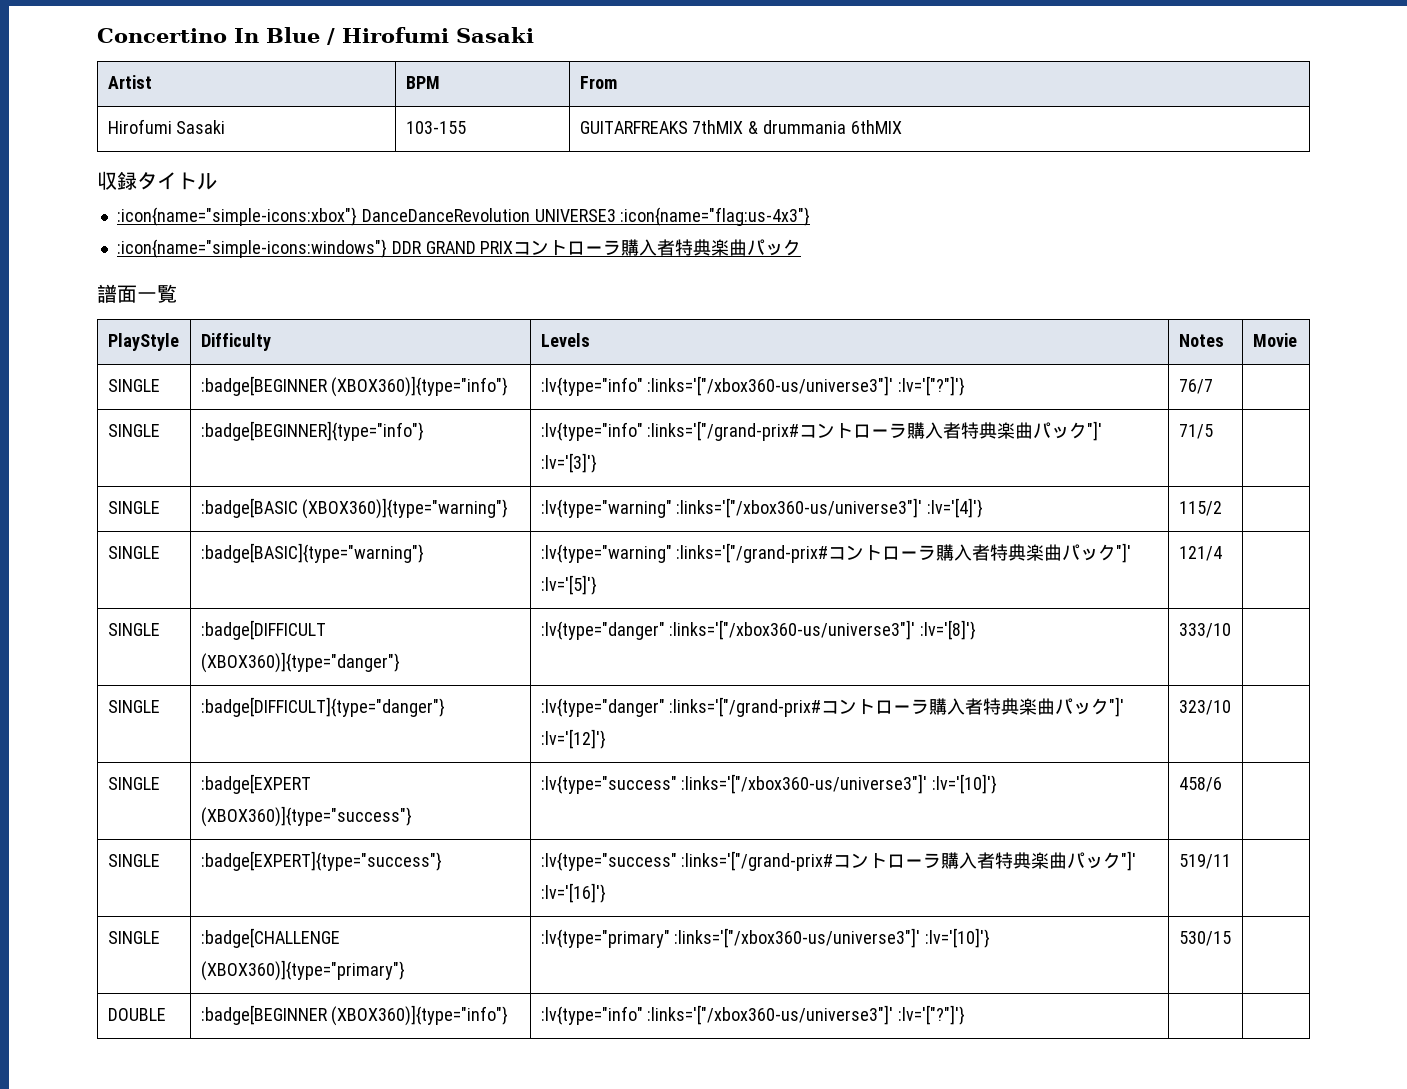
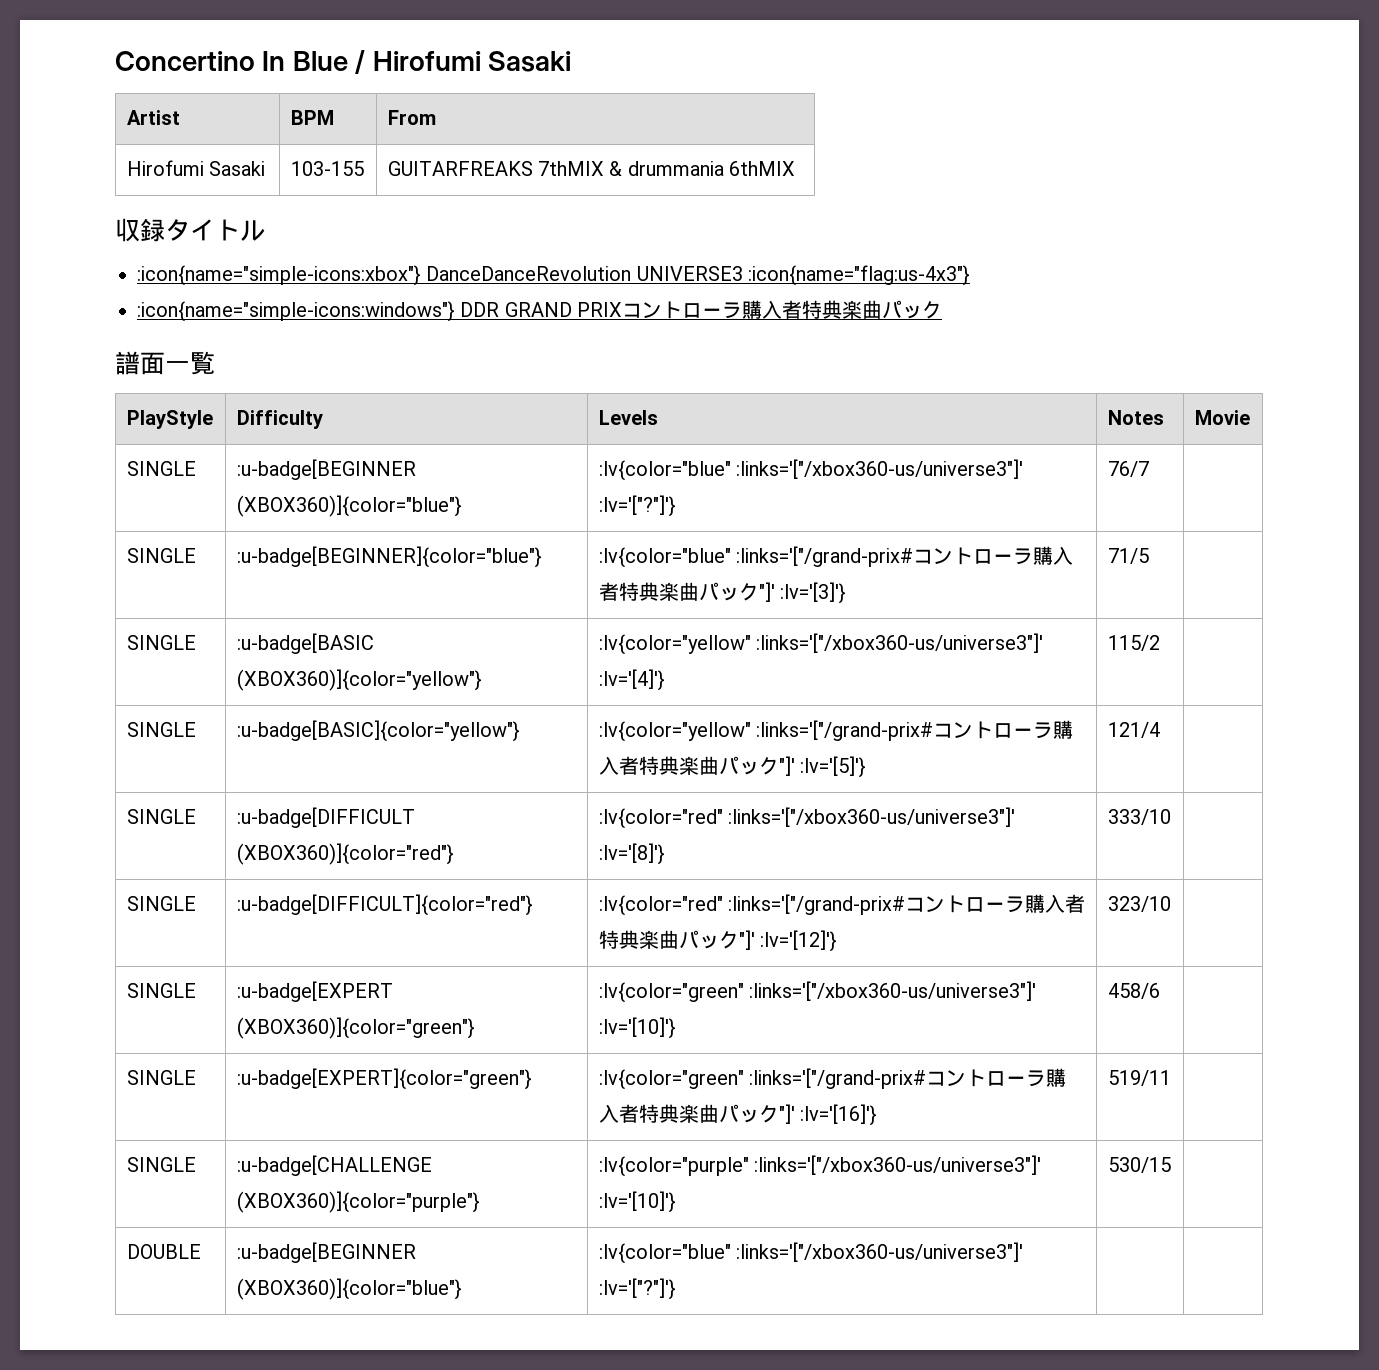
[200,376,509,397] [540,377,643,396] :badge[BEGINNER (XBOX360)]{type="info"} | :lv{type="info" -> [236,459,416,480] [236,495,462,517] [598,460,731,481] :u-badge[BEGINNER (XBOX360)]{color="blue"} | :lv{color="blue"
[200,421,424,441] [540,422,643,441] :badge[BEGINNER]{type="info"} | :lv{type="info" -> [236,546,542,568] [598,547,731,568] :u-badge[BEGINNER]{color="blue"} | :lv{color="blue"
[200,498,509,519] [540,499,672,518] :badge[BASIC (XBOX360)]{type="warning"} | :lv{type="warning" -> [236,633,374,654] [236,669,482,691] [598,634,751,655] :u-badge[BASIC (XBOX360)]{color="yellow"} | :lv{color="yellow"
[200,543,424,563] [540,544,672,563] :badge[BASIC]{type="warning"} | :lv{type="warning" -> [236,720,520,742] [598,721,751,742] :u-badge[BASIC]{color="yellow"} | :lv{color="yellow"
[200,620,326,640] [200,652,400,673] [540,621,665,640] :badge[DIFFICULT (XBOX360)]{type="danger"} | :lv{type="danger" -> [236,807,415,828] [236,843,454,865] [598,808,723,829] :u-badge[DIFFICULT (XBOX360)]{color="red"} | :lv{color="red"
[200,697,445,717] [540,698,665,717] :badge[DIFFICULT]{type="danger"} | :lv{type="danger" -> [236,894,533,916] [598,895,723,916] :u-badge[DIFFICULT]{color="red"} | :lv{color="red"
[200,774,311,794] [200,806,412,827] [540,775,677,794] :badge[EXPERT (XBOX360)]{type="success"} | :lv{type="success" -> [236,981,393,1002] [236,1017,475,1039] [598,982,744,1003] :u-badge[EXPERT (XBOX360)]{color="green"} | :lv{color="green"
[200,851,442,871] [540,852,677,871] :badge[EXPERT]{type="success"} | :lv{type="success" -> [236,1068,532,1090] [598,1069,744,1090] :u-badge[EXPERT]{color="green"} | :lv{color="green"
[200,928,340,948] [200,960,405,981] [540,929,670,948] :badge[CHALLENGE (XBOX360)]{type="primary"} | :lv{type="primary" -> [236,1155,432,1176] [236,1191,480,1213] [598,1156,749,1177] :u-badge[CHALLENGE (XBOX360)]{color="purple"} | :lv{color="purple"
[200,1005,509,1026] [540,1006,643,1025] :badge[BEGINNER (XBOX360)]{type="info"} | :lv{type="info" -> [236,1242,416,1263] [236,1278,462,1300] [598,1243,731,1264] :u-badge[BEGINNER (XBOX360)]{color="blue"} | :lv{color="blue"

